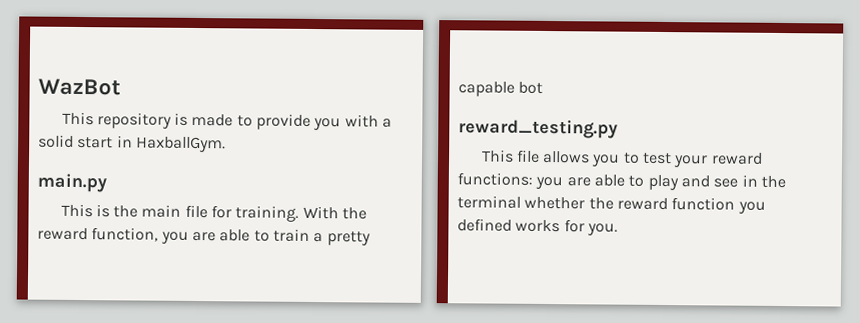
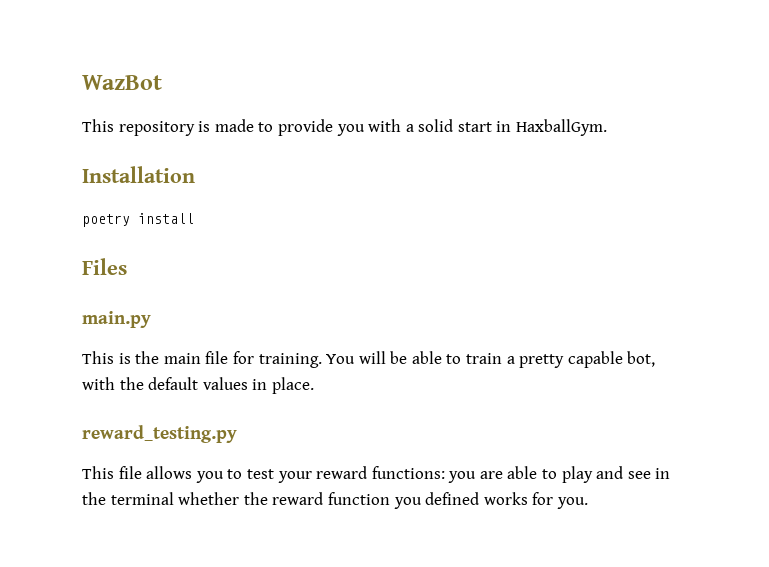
(226, 144) none -> [82,166,195,183] [82,213,194,227] [82,258,127,275] // Installation // poetry install // Files
[302,205,368,220] [37,227,216,244] With the reward function, you are -> [326,351,408,364] You will be
[518,81,544,94] bot -> [627,351,656,367] [82,377,314,394] bot, with the default values in place.

